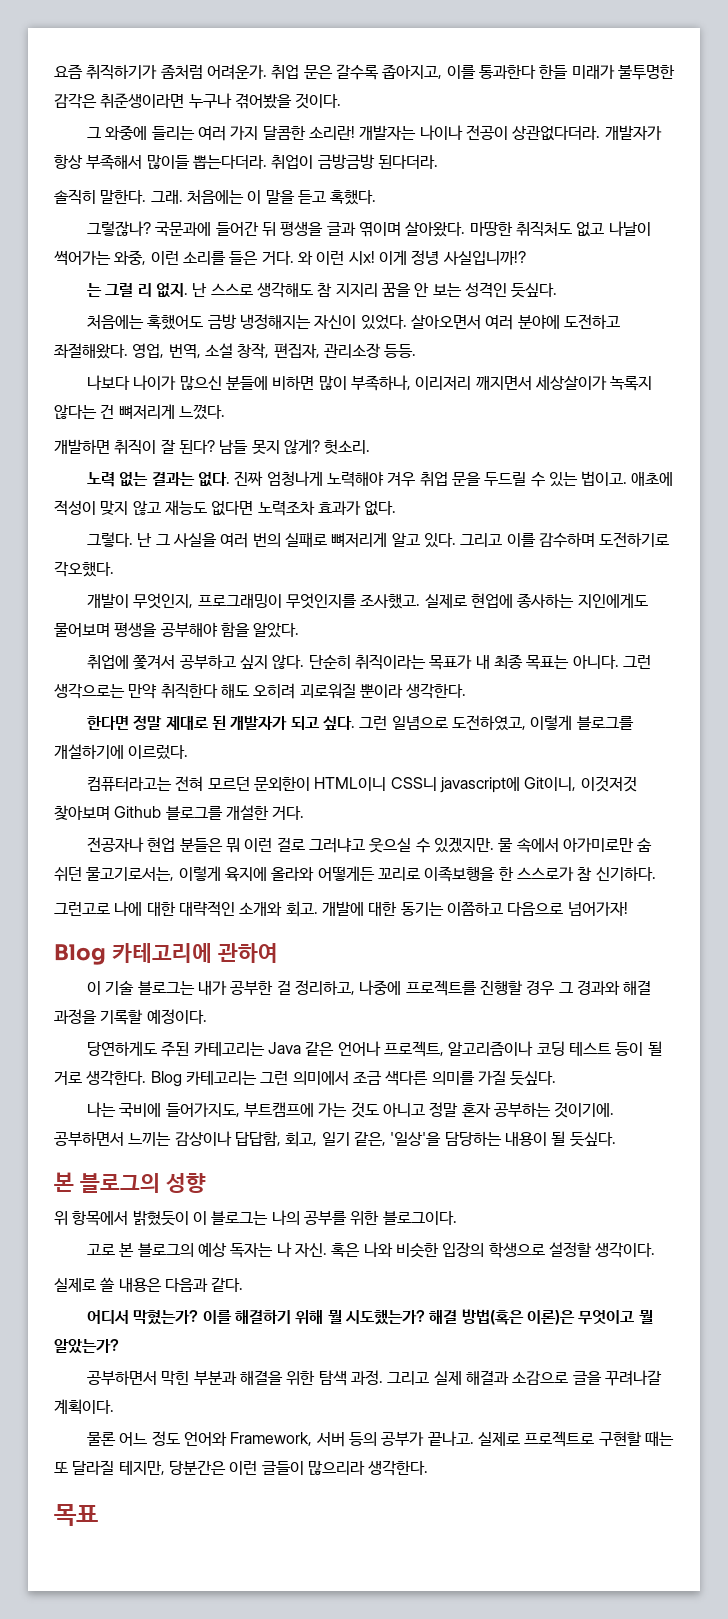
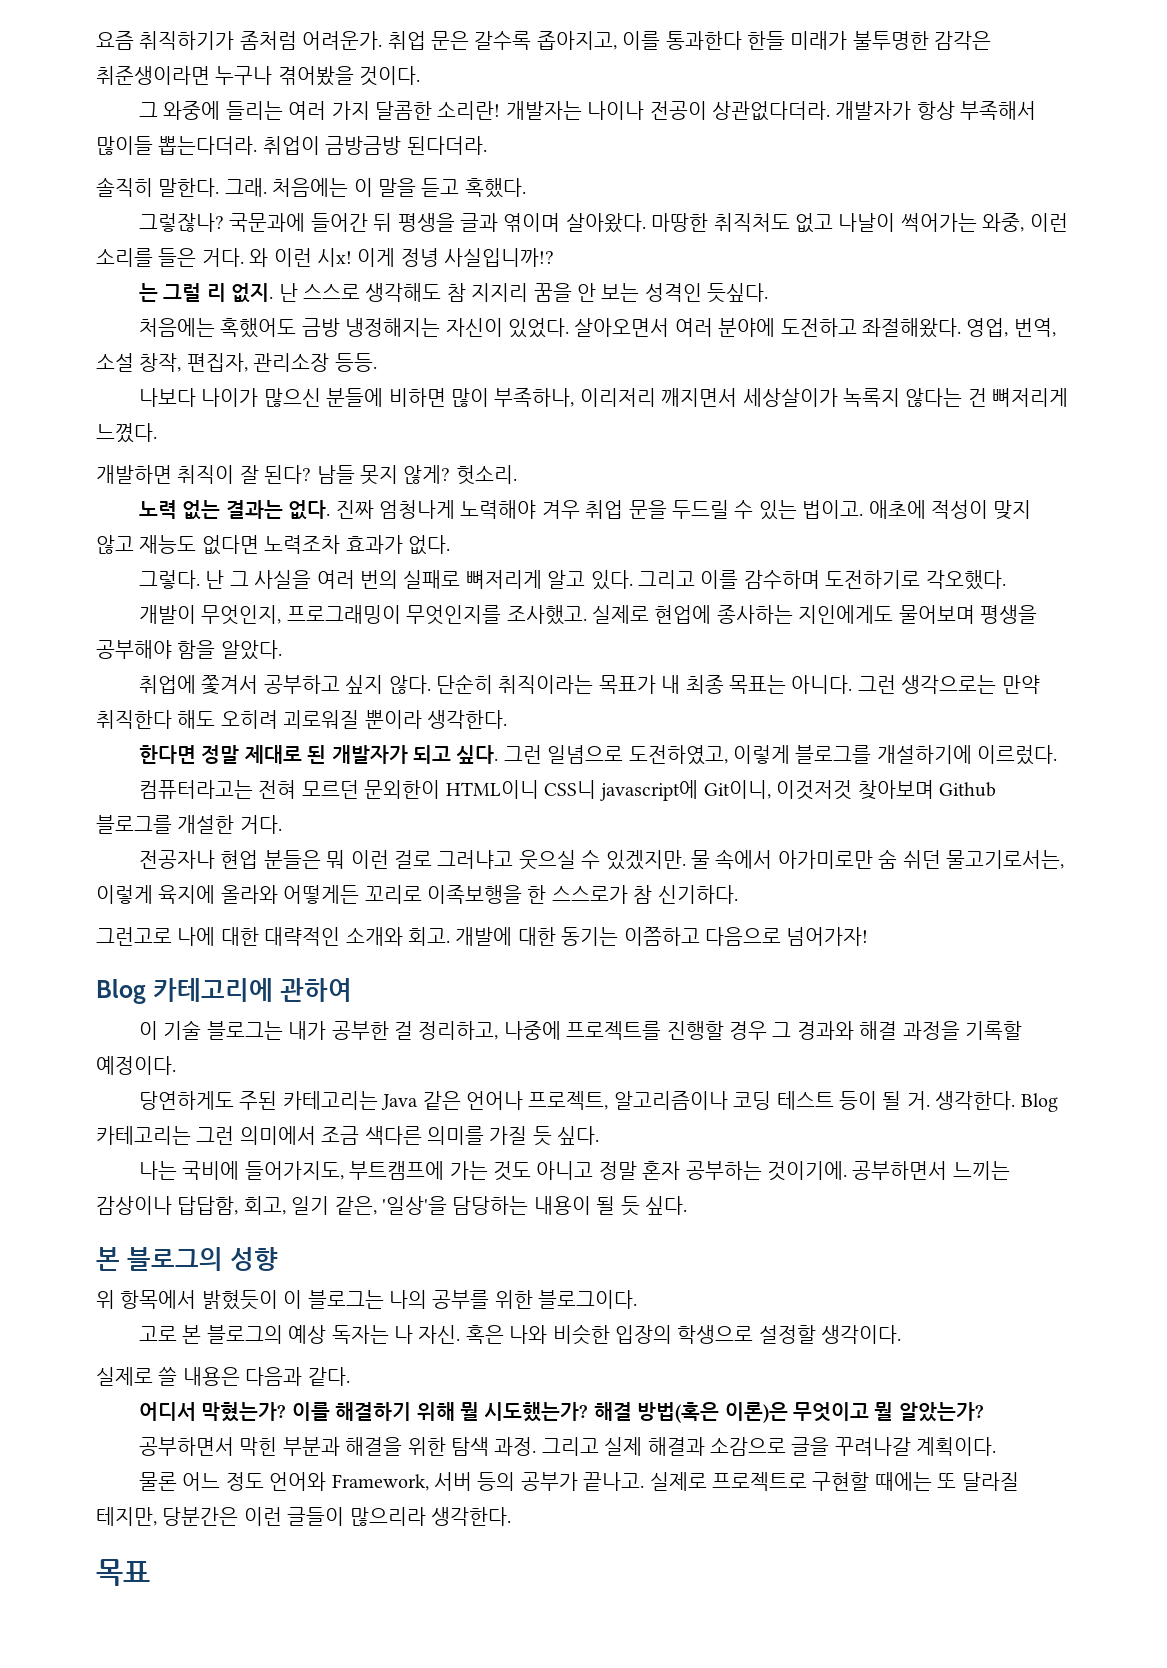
[54,1071,82,1085] 거로 -> [906,1091,930,1110] 거.
[510,1071,557,1086] 듯싶다. -> [532,1126,600,1146] 듯 싶다.
[569,1132,616,1147] 듯싶다. -> [620,1196,687,1216] 듯 싶다.
[644,1431,674,1446] 때는 -> [874,1472,932,1491] 때에는

